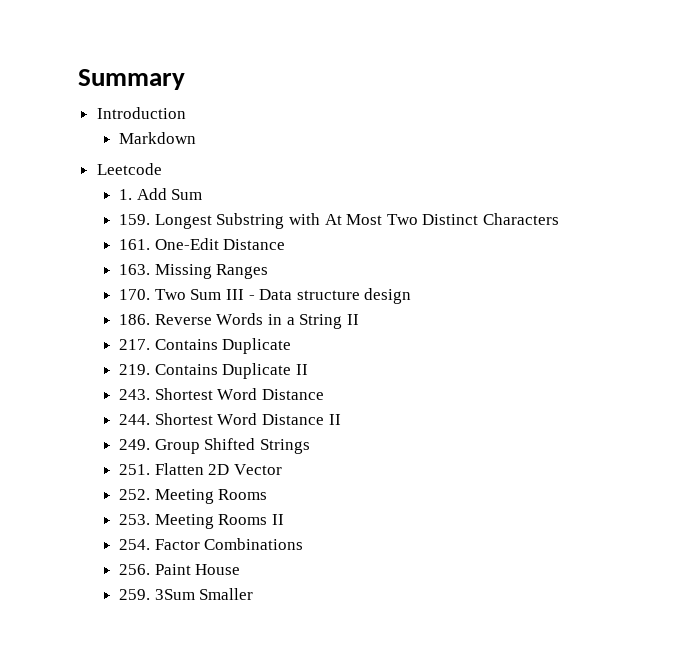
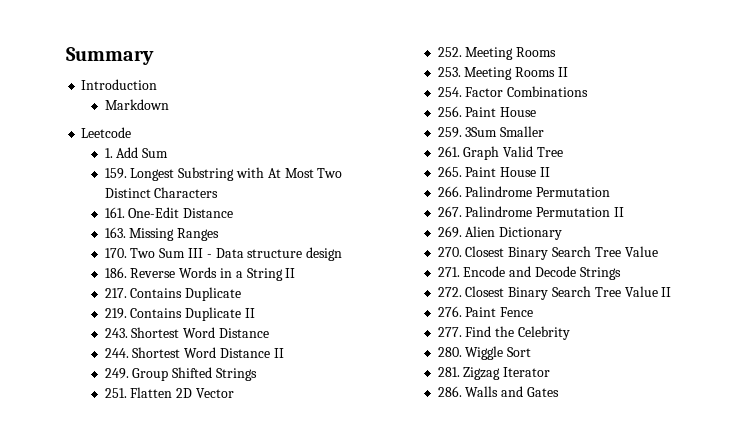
(254, 594) none -> [437,146,564,160] [437,166,551,177] [437,186,611,197] [437,206,625,217] [437,226,563,240] [437,246,658,260] [437,266,621,280] [437,286,672,300] [437,306,534,317] [437,326,571,340] [437,346,532,360] [437,367,551,380] [437,386,560,397] // 261. Graph Valid Tree // 265. Paint House II // 266. Palindrome Permutation // 267. Palindrome Permutation II // 269. Alien Dictionary // 270. Closest Binary Search Tree Value // 271. Encode and Decode Strings // 272. Closest Binary Search Tree Value II // 276. Paint Fence // 277. Find the Celebrity // 280. Wiggle Sort // 281. Zigzag Iterator // 286. Walls and Gates

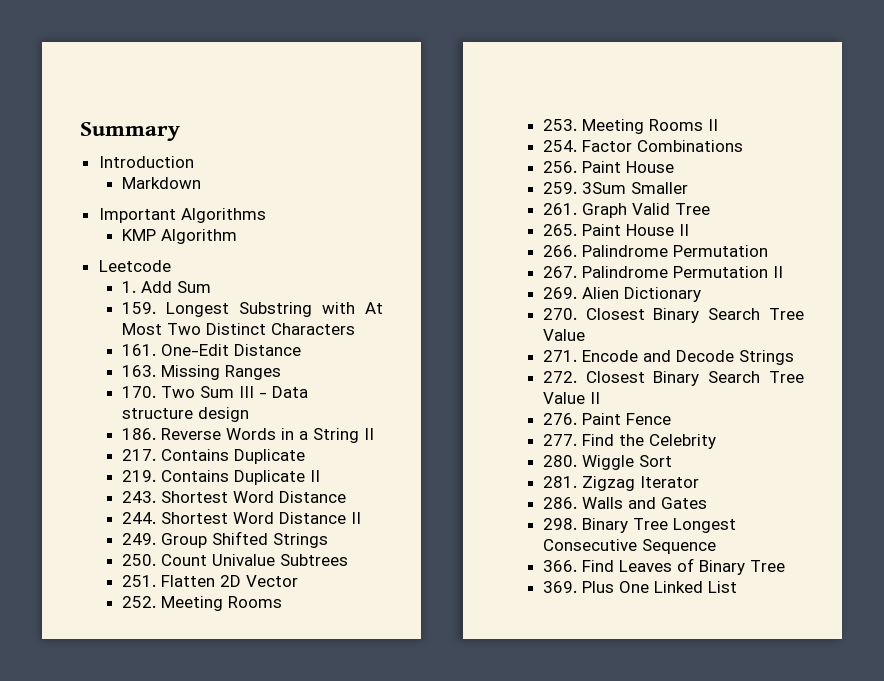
(169, 104) none -> [98,208,266,223] [121,229,237,244] // Important Algorithms // KMP Algorithm
(258, 374) none -> [121,554,348,566] // 250. Count Univalue Subtrees
(560, 392) none -> [542,518,736,533] [542,539,716,554] [542,558,785,575] [542,581,737,593] // 298. Binary Tree Longest Consecutive Sequence // 366. Find Leaves of Binary Tree // 369. Plus One Linked List

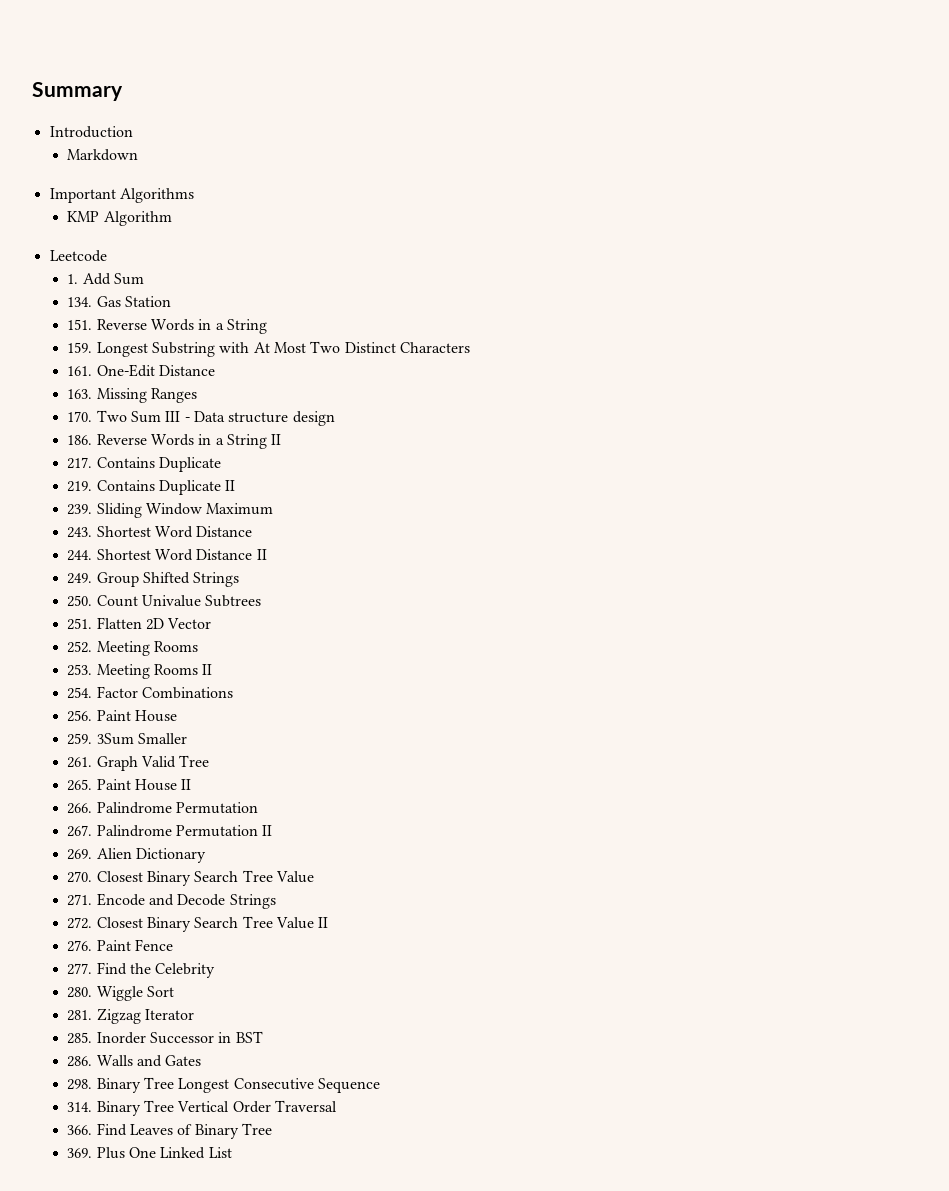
(211, 287) none -> [67,296,172,307] [67,319,267,334] // 134. Gas Station // 151. Reverse Words in a String
(320, 476) none -> [67,503,274,518] // 239. Sliding Window Maximum
(699, 482) none -> [67,1031,263,1044] // 285. Inorder Successor in BST
(716, 546) none -> [67,1100,337,1116] // 314. Binary Tree Vertical Order Traversal

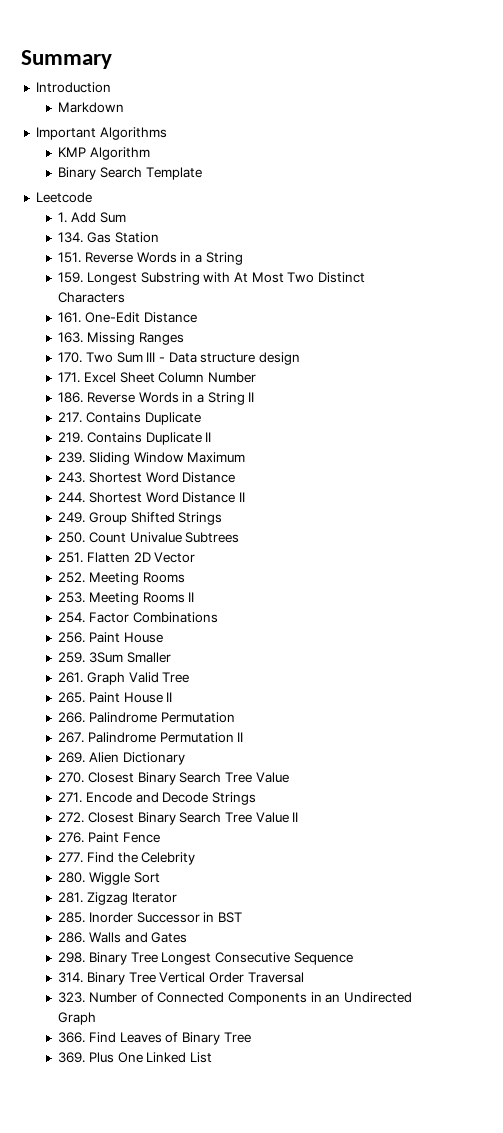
(172, 218) none -> [58,167,202,180] // Binary Search Template
(335, 418) none -> [58,372,257,383] // 171. Excel Sheet Column Number
(337, 1106) none -> [58,992,412,1005] [58,1012,97,1025] // 323. Number of Connected Components in an Undirected Graph

